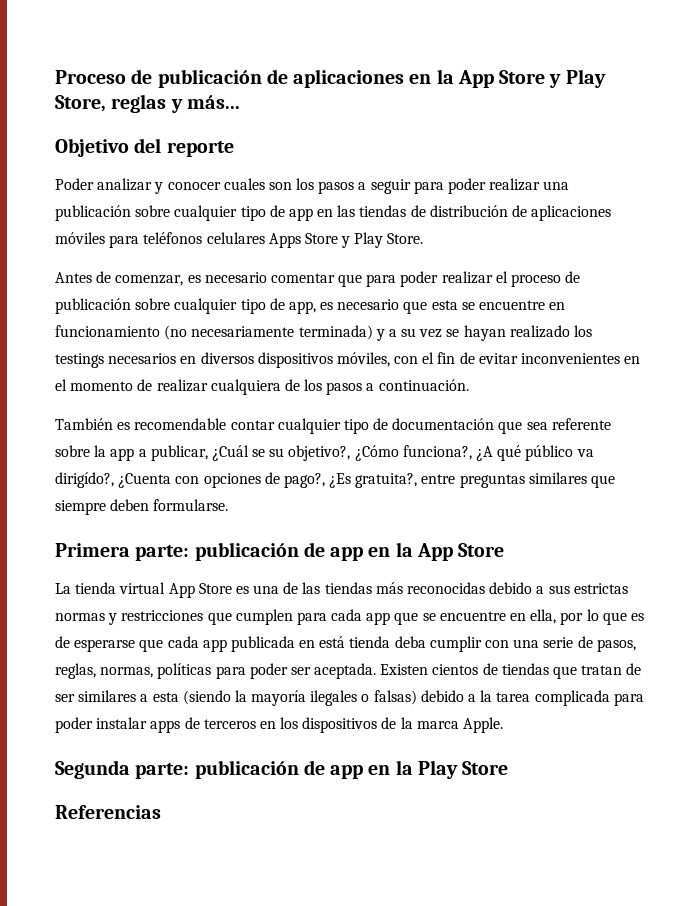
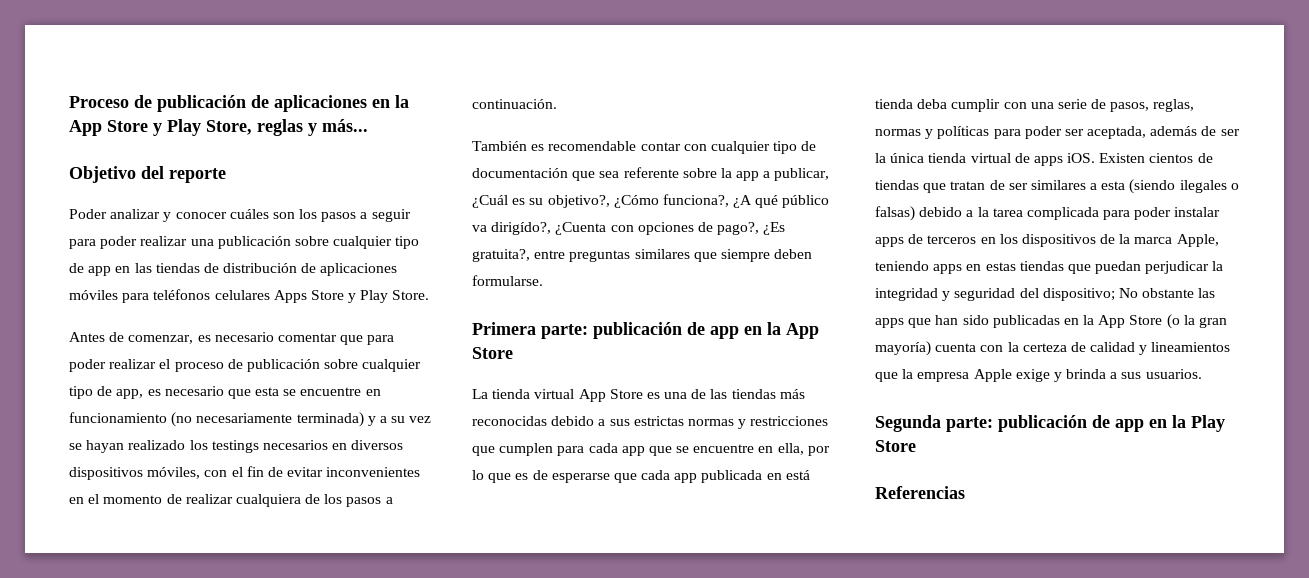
[223,178,265,190] cuales -> [229,209,269,219] cuáles
(275, 425) none -> [683,144,707,151] con
[252,449,266,457] se -> [512,198,526,205] es
[100,667,154,678] normas, -> [875,129,934,139] normas y
[314,663,377,679] aceptada. -> [1087,126,1240,139] [875,153,1096,166] aceptada, además de ser la única tienda virtual de apps iOS.
[234,690,307,706] la mayoría -> (1176, 186) none
[463,717,504,733] Apple. -> [1176,234,1219,247] [875,261,1224,274] [875,288,1216,301] [875,314,1228,329] [875,341,1231,356] [875,369,1202,382] Apple, teniendo apps en estas tiendas que puedan perjudicar la integridad y seguridad del dispositivo; No obstante las apps que han sido publicadas en la App Store (o la gran mayoría) cuenta con la certeza de calidad y lineamientos que la empresa Apple exige y brinda a sus usuarios.

